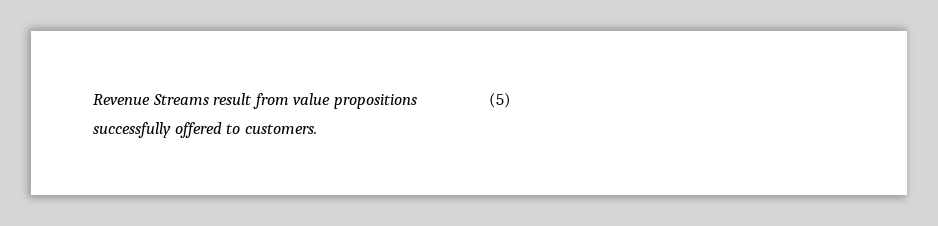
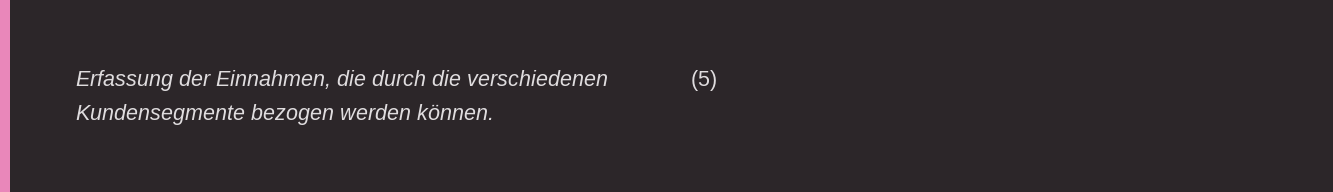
[93,93,417,109] [93,122,317,138] Revenue Streams result from value propositions successfully offered to customers. -> [76,70,608,91] [76,104,494,125] Erfassung der Einnahmen, die durch die verschiedenen Kundensegmente bezogen werden können.

